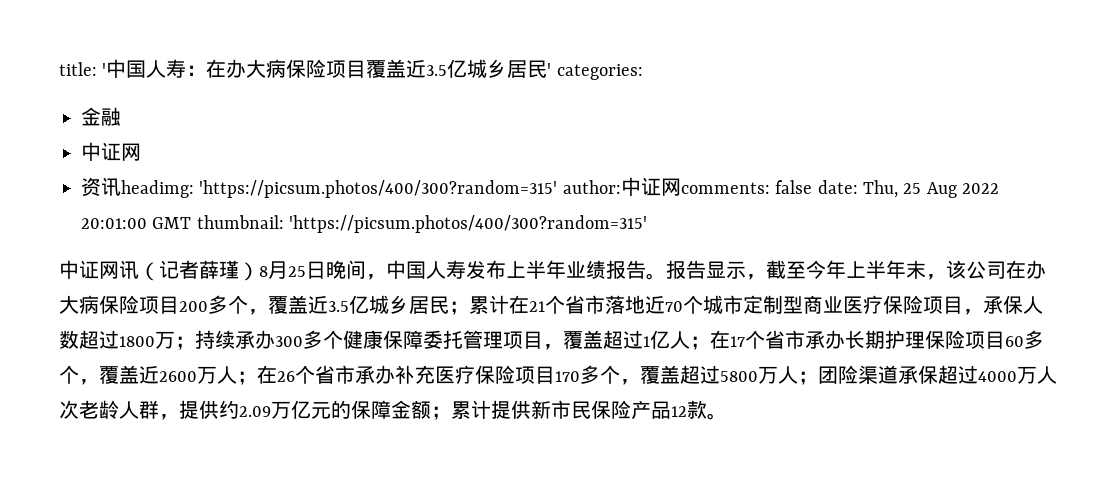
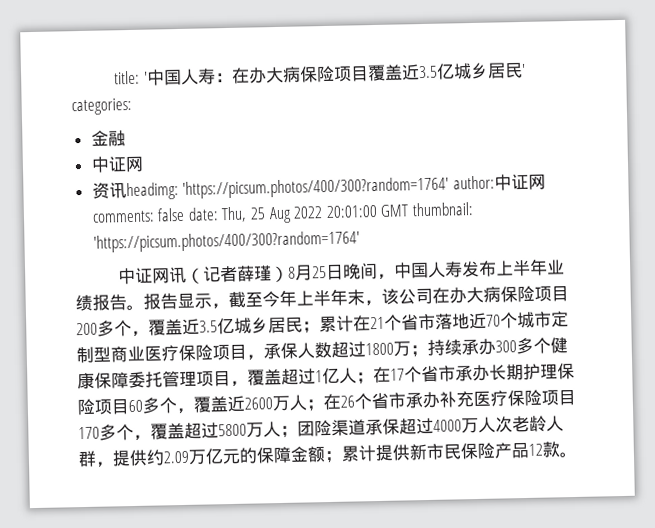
[199,180,558,198] 'https://picsum.photos/400/300?random=315' -> [182,176,450,199] 'https://picsum.photos/400/300?random=1764'
[289,215,648,233] 'https://picsum.photos/400/300?random=315' -> [92,230,360,253] 'https://picsum.photos/400/300?random=1764'

